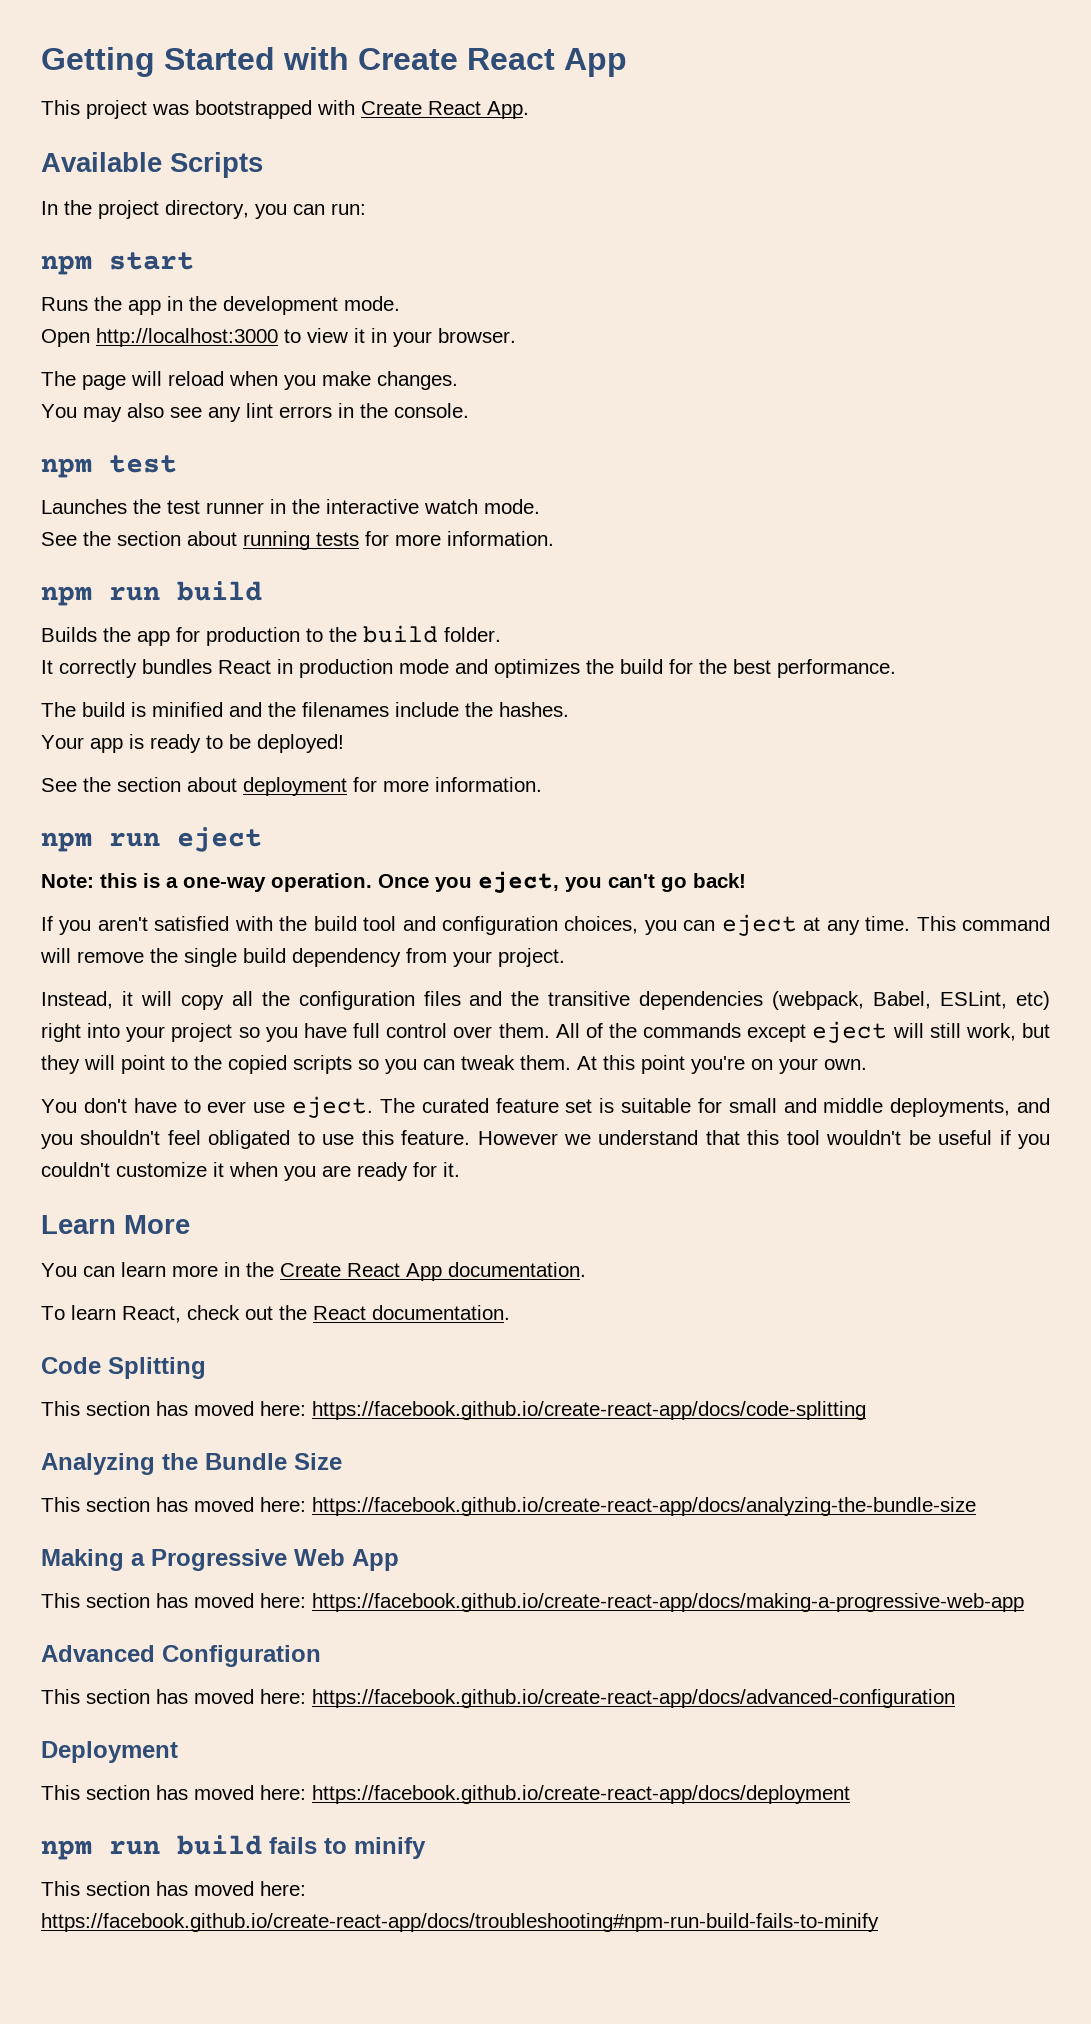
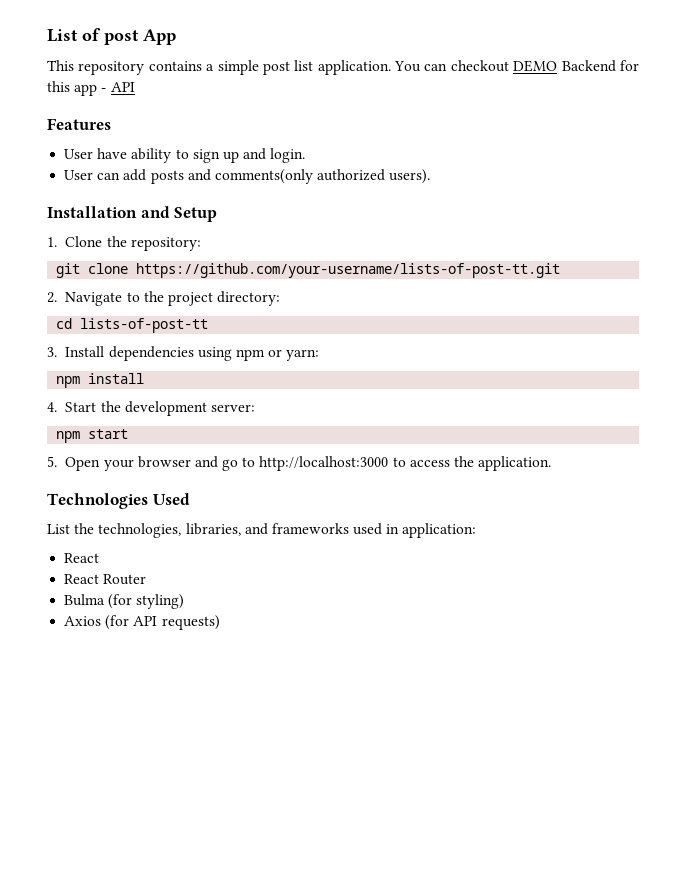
[41,47,627,77] [41,100,529,119] [41,152,263,178] [41,200,366,219] [41,252,194,275] [41,296,400,315] [41,328,516,347] [41,371,458,390] [41,403,469,422] [41,455,177,478] [41,499,540,514] [41,531,554,550] [41,581,262,606] [41,625,501,646] [41,659,896,678] [41,702,569,717] [41,734,344,753] [41,777,542,796] [41,827,262,852] [41,871,746,893] [41,914,1050,936] [40,948,565,967] [41,991,1050,1010] [41,1021,1050,1043] [41,1055,867,1074] [41,1096,1051,1118] [41,1130,1051,1149] [41,1162,460,1181] [41,1215,190,1234] [41,1262,586,1281] [41,1305,510,1323] [41,1357,206,1379] [41,1401,866,1420] [41,1453,342,1475] [41,1497,976,1516] [41,1549,399,1571] [41,1593,1024,1612] [41,1645,321,1667] [41,1689,955,1708] [41,1741,178,1763] [41,1785,850,1804] [41,1835,426,1860] [41,1881,306,1896] [41,1913,879,1932] Getting Started with Create React App // This project was bootstrapped with Create React App. // Available Scripts // In the project directory, you can run: // npm start // Runs the app in the development mode. // Open http://localhost:3000 to view it in your browser. // The page will reload when you make changes. // You may also see any lint errors in the console. // npm test // Launches the test runner in the interactive watch mode. // See the section about running tests for more information. // npm run build // Builds the app for production to the build folder. // It correctly bundles React in production mode and optimizes the build for the best performance. // The build is minified and the filenames include the hashes. // Your app is ready to be deployed! // See the section about deployment for more information. // npm run eject // Note: this is a one-way operation. Once you eject, you can't go back! // If you aren't satisfied with the build tool and configuration choices, you can eject at any time. This command will remove the single build dependency from your project. // Instead, it will copy all the configuration files and the transitive dependencies (webpack, Babel, ESLint, etc) right into your project so you have full control over them. All of the commands except eject will still work, but they will point to the copied scripts so you can tweak them. At this point you're on your own. // You don't have to ever use eject. The curated feature set is suitable for small and middle deployments, and you shouldn't feel obligated to use this feature. However we understand that this tool wouldn't be useful if you couldn't customize it when you are ready for it. // Learn More // You can learn more in the Create React App documentation. // To learn React, check out the React documentation. // Code Splitting // This section has moved here: https://facebook.github.io/create-react-app/docs/code-splitting // Analyzing the Bundle Size // This section has moved here: https://facebook.github.io/create-react-app/docs/analyzing-the-bundle-size // Making a Progressive Web App // This section has moved here: https://facebook.github.io/create-react-app/docs/making-a-progressive-web-app // Advanced Configuration // This section has moved here: https://facebook.github.io/create-react-app/docs/advanced-configuration // Deployment // This section has moved here: https://facebook.github.io/create-react-app/docs/deployment // npm run build fails to minify // This section has moved here: https://facebook.github.io/create-react-app/docs/troubleshooting#npm-run-build-fails-to-minify -> [47,28,176,45] [47,60,639,75] [47,81,135,96] [47,118,111,130] [64,148,306,163] [64,169,431,184] [47,206,218,222] [47,236,201,251] [56,263,561,278] [47,291,281,306] [56,318,209,333] [47,346,320,361] [56,373,145,388] [47,401,255,416] [56,429,129,443] [47,456,552,471] [47,493,190,509] [47,523,477,538] [64,553,100,563] [64,574,147,585] [64,594,185,609] [64,615,220,630] List of post App // This repository contains a simple post list application. You can checkout DEMO Backend for this app - API // Features // User have ability to sign up and login. // User can add posts and comments(only authorized users). // Installation and Setup // 1. Clone the repository: // git clone https://github.com/your-username/lists-of-post-tt.git // 2. Navigate to the project directory: // cd lists-of-post-tt // 3. Install dependencies using npm or yarn: // npm install // 4. Start the development server: // npm start // 5. Open your browser and go to http://localhost:3000 to access the application. // Technologies Used // List the technologies, libraries, and frameworks used in application: // React // React Router // Bulma (for styling) // Axios (for API requests)

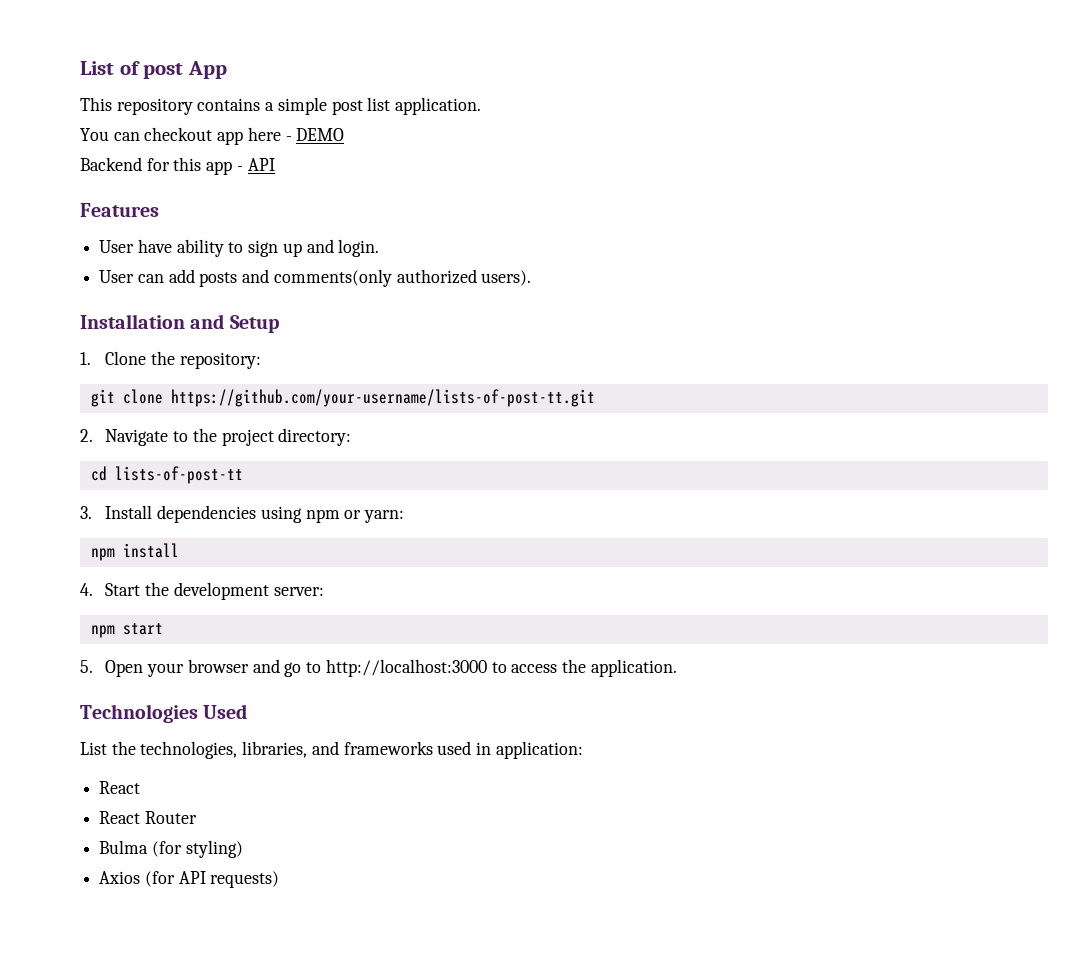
(391, 67) none -> (482, 106) //
(509, 66) none -> [217,127,292,145] app here -
(558, 66) none -> (345, 134) //

